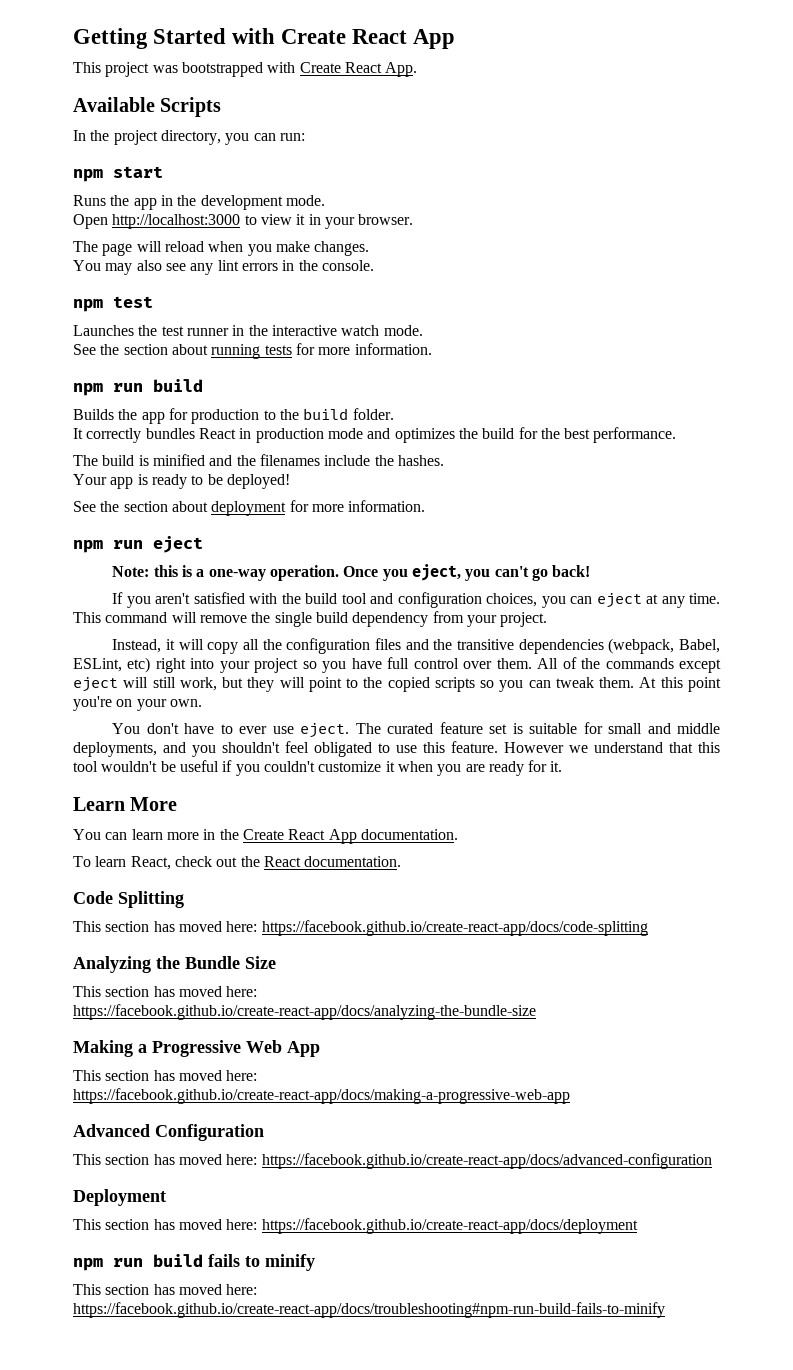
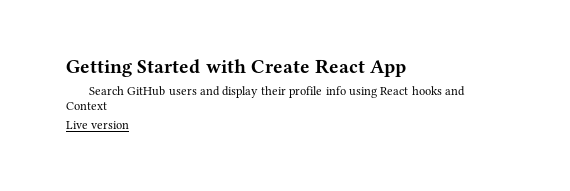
[73,62,418,77] [73,97,222,117] [73,130,305,145] [73,166,163,182] [73,195,325,210] [73,214,414,229] [73,241,370,256] [73,260,374,275] [73,296,153,312] [73,325,423,336] [73,343,432,359] [73,379,203,396] [73,408,394,424] [73,427,677,443] [73,454,444,466] [73,474,290,489] [73,500,426,516] [73,536,203,553] [112,564,591,581] [112,592,720,608] [73,611,548,627] [112,638,720,654] [73,657,721,673] [73,677,721,692] [73,696,202,711] [112,722,720,738] [73,741,720,757] [73,760,563,776] [73,797,178,811] [73,829,458,844] [73,856,402,870] [73,891,184,908] [73,920,648,936] [73,956,276,973] [73,986,258,997] [73,1004,536,1020] [73,1040,320,1057] [73,1070,258,1081] [73,1088,570,1104] [73,1124,264,1141] [73,1153,712,1169] [73,1189,166,1206] [73,1218,638,1234] [73,1254,315,1271] [73,1284,258,1295] [73,1302,665,1318] This project was bootstrapped with Create React App. // Available Scripts // In the project directory, you can run: // npm start // Runs the app in the development mode. // Open http://localhost:3000 to view it in your browser. // The page will reload when you make changes. // You may also see any lint errors in the console. // npm test // Launches the test runner in the interactive watch mode. // See the section about running tests for more information. // npm run build // Builds the app for production to the build folder. // It correctly bundles React in production mode and optimizes the build for the best performance. // The build is minified and the filenames include the hashes. // Your app is ready to be deployed! // See the section about deployment for more information. // npm run eject // Note: this is a one-way operation. Once you eject, you can't go back! // If you aren't satisfied with the build tool and configuration choices, you can eject at any time. This command will remove the single build dependency from your project. // Instead, it will copy all the configuration files and the transitive dependencies (webpack, Babel, ESLint, etc) right into your project so you have full control over them. All of the commands except eject will still work, but they will point to the copied scripts so you can tweak them. At this point you're on your own. // You don't have to ever use eject. The curated feature set is suitable for small and middle deployments, and you shouldn't feel obligated to use this feature. However we understand that this tool wouldn't be useful if you couldn't customize it when you are ready for it. // Learn More // You can learn more in the Create React App documentation. // To learn React, check out the React documentation. // Code Splitting // This section has moved here: https://facebook.github.io/create-react-app/docs/code-splitting // Analyzing the Bundle Size // This section has moved here: https://facebook.github.io/create-react-app/docs/analyzing-the-bundle-size // Making a Progressive Web App // This section has moved here: https://facebook.github.io/create-react-app/docs/making-a-progressive-web-app // Advanced Configuration // This section has moved here: https://facebook.github.io/create-react-app/docs/advanced-configuration // Deployment // This section has moved here: https://facebook.github.io/create-react-app/docs/deployment // npm run build fails to minify // This section has moved here: https://facebook.github.io/create-react-app/docs/troubleshooting#npm-run-build-fails-to-minify -> [88,86,466,98] [66,102,107,110] [66,121,130,129] Search GitHub users and display their profile info using React hooks and Context // Live version

